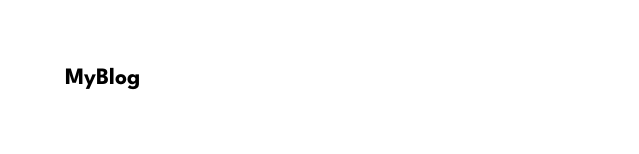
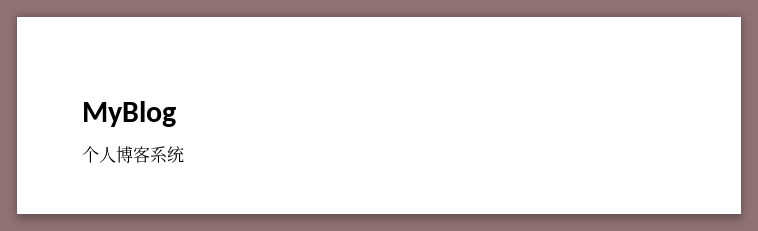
(140, 78) none -> [82,146,184,163] // 个人博客系统

